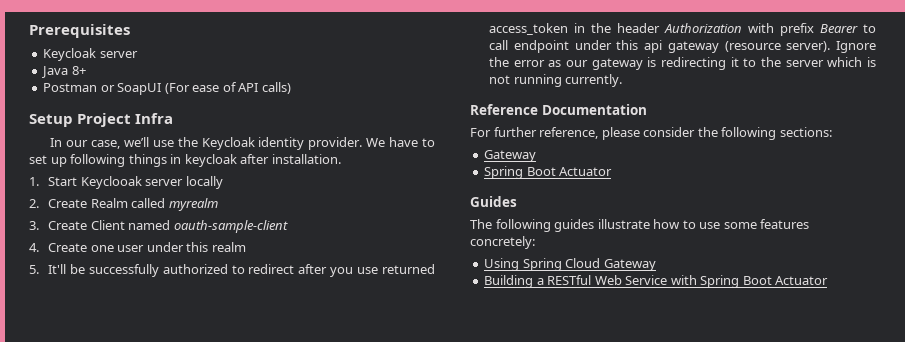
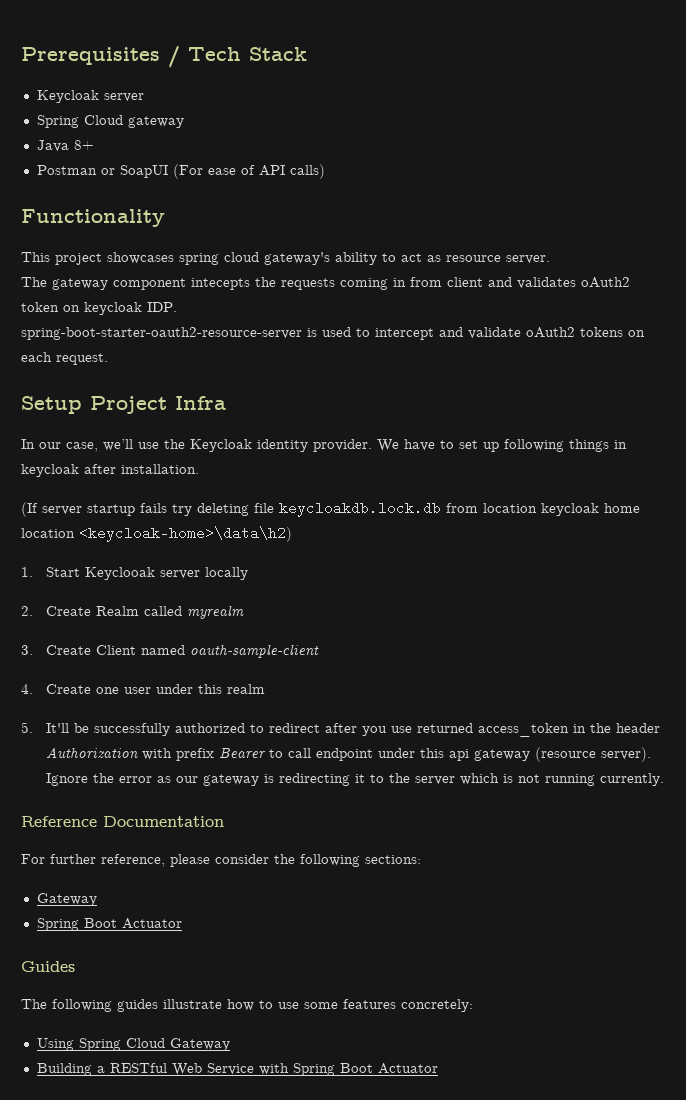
(130, 31) none -> [168,46,307,68] / Tech Stack
(138, 54) none -> [36,115,184,128] // Spring Cloud gateway
(291, 88) none -> [21,209,165,227] [21,252,550,265] [21,277,630,290] [21,302,177,315] [21,327,645,340] [21,352,108,365] // Functionality // This project showcases spring cloud gateway's ability to act as resource server. // The gateway component intecepts the requests coming in from client and validates oAuth2 token on keycloak IDP. // spring-boot-starter-oauth2-resource-server is used to intercept and validate oAuth2 tokens on each request.
(341, 159) none -> [21,501,640,517] [21,526,292,542] // (If server startup fails try deleting file keycloakdb.lock.db from location keycloak home location <keycloak-home>\data\h2)

